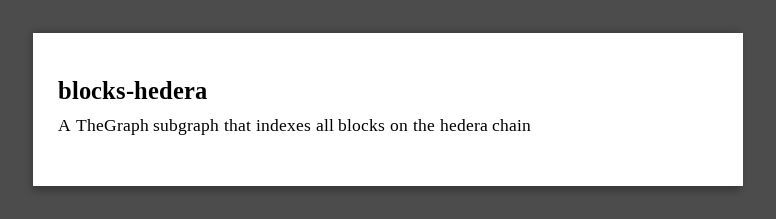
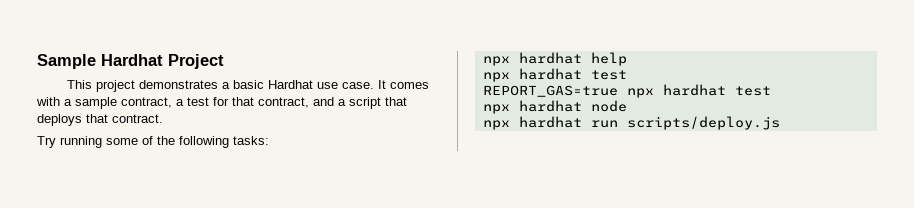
[58,81,207,99] [58,119,532,135] blocks-hedera // A TheGraph subgraph that indexes all blocks on the hedera chain -> [37,54,224,69] [66,80,429,92] [36,97,407,109] [37,114,163,126] [37,136,269,148] [482,52,627,66] [482,68,627,82] [482,84,771,98] [482,100,627,114] [482,116,780,130] Sample Hardhat Project // This project demonstrates a basic Hardhat use case. It comes with a sample contract, a test for that contract, and a script that deploys that contract. // Try running some of the following tasks: // npx hardhat help // npx hardhat test // REPORT_GAS=true npx hardhat test // npx hardhat node // npx hardhat run scripts/deploy.js

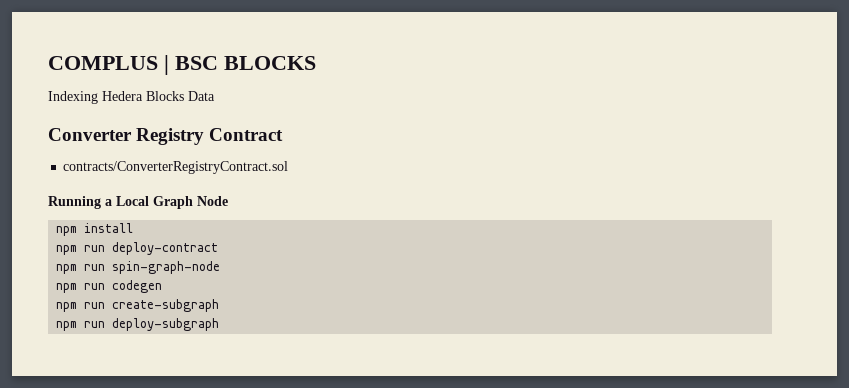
[37,54,224,69] [66,80,429,92] [36,97,407,109] [37,114,163,126] [37,136,269,148] [482,52,627,66] [482,68,627,82] [482,84,771,98] [482,100,627,114] [482,116,780,130] Sample Hardhat Project // This project demonstrates a basic Hardhat use case. It comes with a sample contract, a test for that contract, and a script that deploys that contract. // Try running some of the following tasks: // npx hardhat help // npx hardhat test // REPORT_GAS=true npx hardhat test // npx hardhat node // npx hardhat run scripts/deploy.js -> [48,55,316,75] [48,91,215,104] [48,128,284,145] [63,161,289,174] [48,196,228,209] [56,223,134,236] [56,242,219,255] [56,261,221,274] [56,280,163,293] [56,299,220,312] [56,318,220,331] COMPLUS | BSC BLOCKS // Indexing Hedera Blocks Data // Converter Registry Contract // contracts/ConverterRegistryContract.sol // Running a Local Graph Node // npm install // npm run deploy-contract // npm run spin-graph-node // npm run codegen // npm run create-subgraph // npm run deploy-subgraph

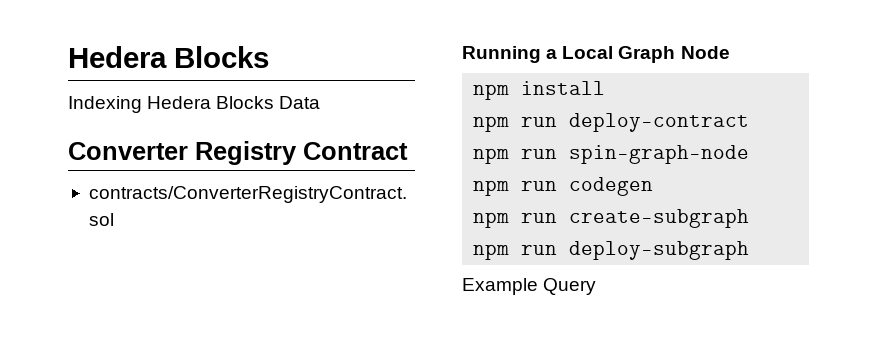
[48,55,316,75] COMPLUS | BSC BLOCKS -> [68,46,269,68] Hedera Blocks
(220, 324) none -> [462,278,597,295] // Example Query

